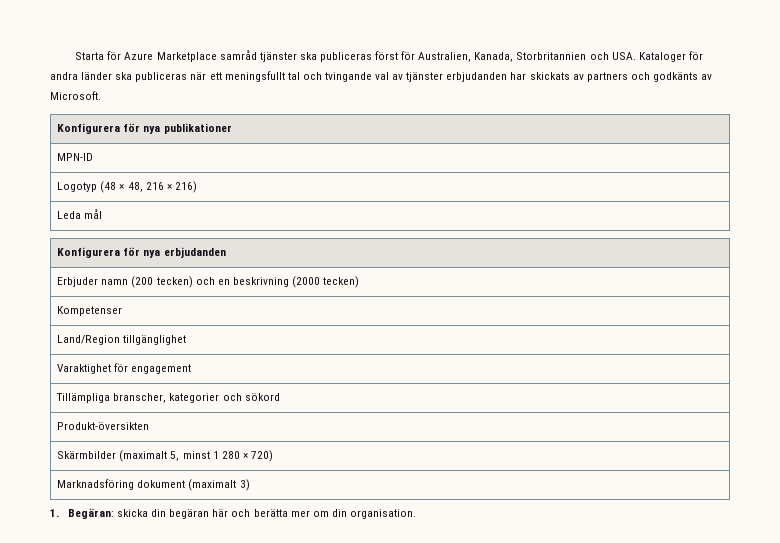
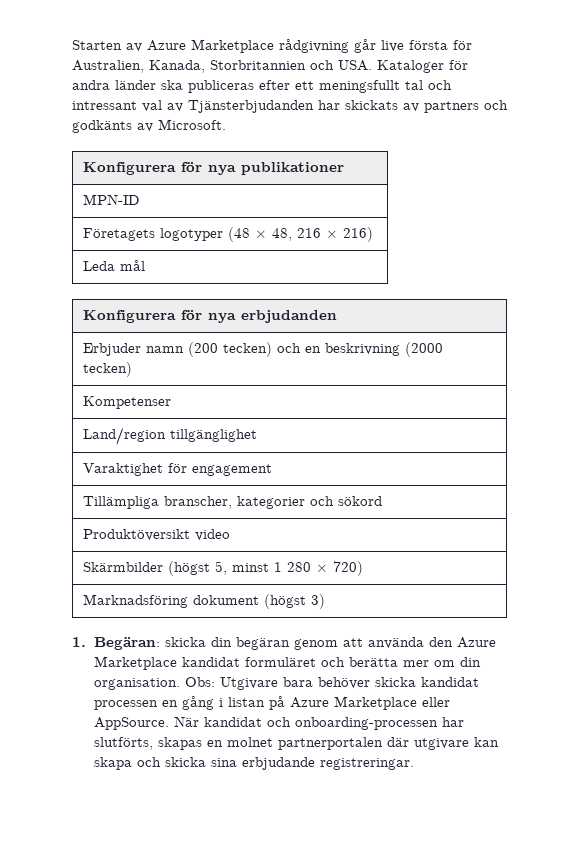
[75,50,399,62] Starta för Azure Marketplace samråd tjänster ska publiceras först -> [72,39,448,53] Starten av Azure Marketplace rådgivning går live första
[190,72,207,80] när -> [259,80,290,90] efter
[324,72,372,82] tvingande -> [72,101,137,110] intressant
[406,72,508,82] tjänster erbjudanden -> [188,100,314,113] Tjänsterbjudanden
[57,182,98,192] Logotyp -> [83,228,224,241] Företagets logotyper
[57,335,121,345] Land/Region -> [83,427,167,445] Land/region
[57,422,150,430] Produkt-översikten -> [83,529,231,541] Produktöversikt video
[119,450,168,462] (maximalt -> [168,561,211,576] (högst
[188,479,237,491] (maximalt -> [264,594,307,609] (högst
[212,509,229,517] här -> [293,637,496,650] [93,656,316,670] genom att använda den Azure Marketplace kandidat formuläret
(416, 514) none -> [184,677,479,690] [93,696,450,710] [93,716,464,730] [93,737,499,750] [93,757,414,770] Obs: Utgivare bara behöver skicka kandidat processen en gång i listan på Azure Marketplace eller AppSource. När kandidat och onboarding-processen har slutförts, skapas en molnet partnerportalen där utgivare kan skapa och skicka sina erbjudande registreringar.

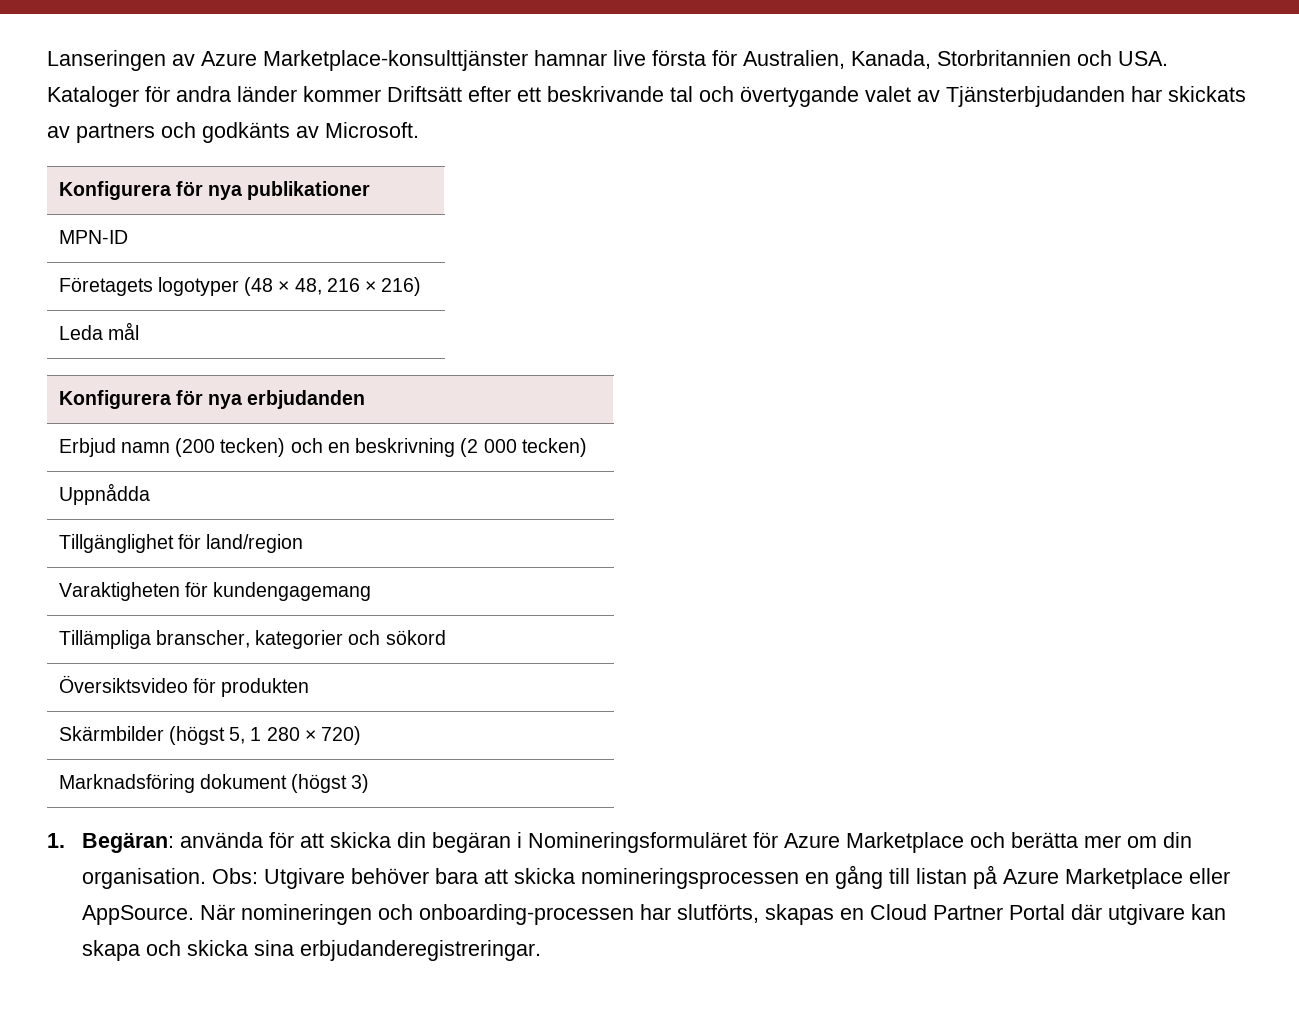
[72,40,122,50] Starten -> [47,50,166,71] Lanseringen
[191,39,376,53] Marketplace rådgivning går -> [263,50,607,71] Marketplace-konsulttjänster hamnar
[161,80,254,93] ska publiceras -> [303,86,462,102] kommer Driftsätt
[319,80,400,93] meningsfullt -> [547,86,664,102] beskrivande
[72,100,162,112] intressant val -> [740,86,911,107] övertygande valet
[83,343,142,356] Erbjuder -> [58,438,116,457] Erbjud
[405,342,444,357] (2000 -> [460,438,517,457] (2 000
[83,396,172,409] [83,427,258,445] [83,463,273,476] Kompetenser // Land/region tillgänglighet // Varaktighet för engagement -> [58,483,150,505] [58,534,304,553] [58,582,372,601] Uppnådda // Tillgänglighet för land/region // Varaktigheten för kundengagemang
[83,529,231,541] Produktöversikt video -> [58,675,310,697] Översiktsvideo för produkten
[232,563,270,572] minst -> (246, 735) none
[164,637,496,650] [93,656,316,670] skicka din begäran genom att använda den Azure Marketplace kandidat formuläret -> [179,832,964,853] använda för att skicka din begäran i Nomineringsformuläret för Azure Marketplace
[282,677,479,689] [93,700,158,710] bara behöver skicka kandidat processen -> [350,868,799,889] behöver bara att skicka nomineringsprocessen
[218,698,223,707] i -> [888,868,910,884] till
[203,717,262,727] kandidat -> [240,904,372,925] nomineringen
[226,737,383,750] molnet partnerportalen -> [869,904,1065,920] Cloud Partner Portal
[241,757,414,770] erbjudande registreringar. -> [299,940,541,961] erbjudanderegistreringar.

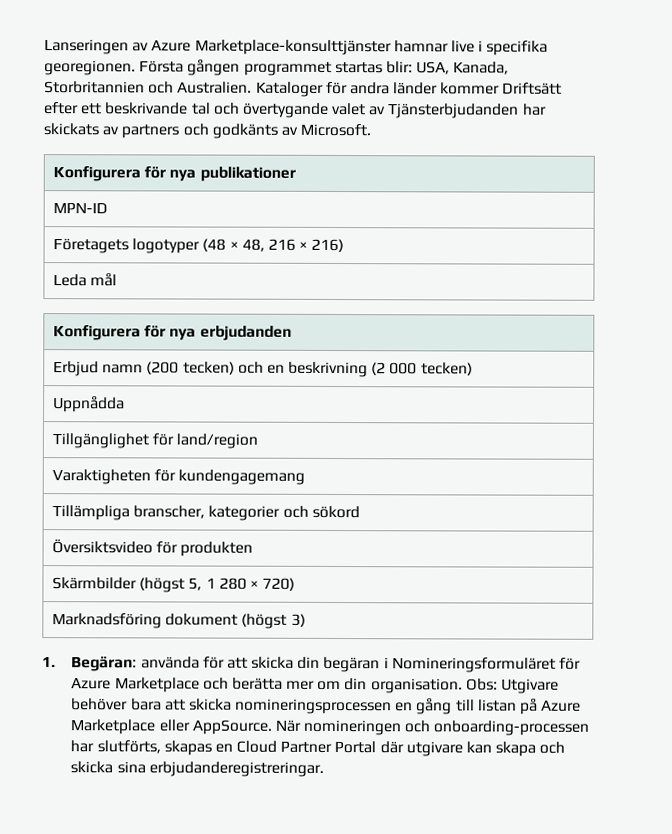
[652,50,845,69] första för Australien, -> [478,40,549,56] [44,59,451,76] i specifika georegionen. Första gången programmet startas blir: USA,
[1118,51,1168,66] USA. -> [177,81,253,94] Australien.

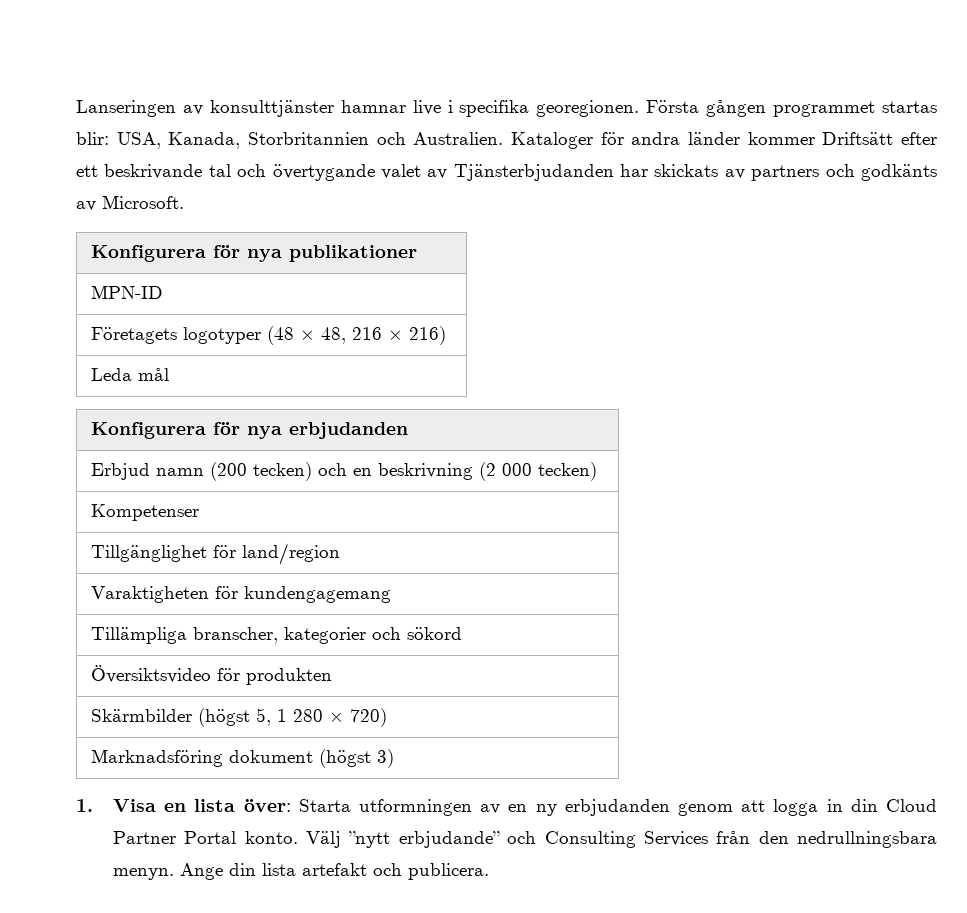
[151,39,392,56] Azure Marketplace-konsulttjänster -> [209,100,334,117] konsulttjänster
[52,396,125,413] Uppnådda -> [90,504,199,521] Kompetenser
[71,656,582,673] [71,677,560,694] [71,698,582,715] [70,719,590,736] [70,740,566,757] [70,761,324,777] Begäran: använda för att skicka din begäran i Nomineringsformuläret för Azure Marketplace och berätta mer om din organisation. Obs: Utgivare behöver bara att skicka nomineringsprocessen en gång till listan på Azure Marketplace eller AppSource. När nomineringen och onboarding-processen har slutförts, skapas en Cloud Partner Portal där utgivare kan skapa och skicka sina erbjudanderegistreringar. -> [112,799,938,816] [112,831,937,848] [112,863,489,880] Visa en lista över: Starta utformningen av en ny erbjudanden genom att logga in din Cloud Partner Portal konto. Välj ”nytt erbjudande” och Consulting Services från den nedrullningsbara menyn. Ange din lista artefakt och publicera.

